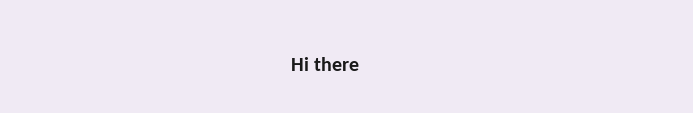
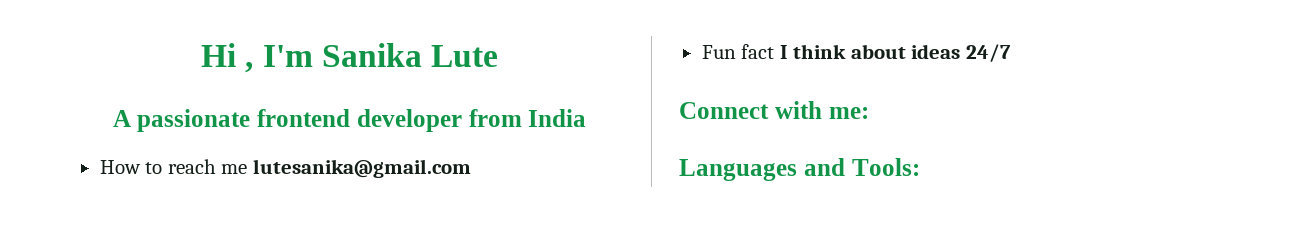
[314,57,360,71] there -> [245,43,498,73] [112,109,587,132] [99,159,471,178] [701,44,1011,62] [679,101,869,119] [679,158,920,181] , I'm Sanika Lute // A passionate frontend developer from India // How to reach me lutesanika@gmail.com // Fun fact I think about ideas 24/7 // Connect with me: // Languages and Tools:

